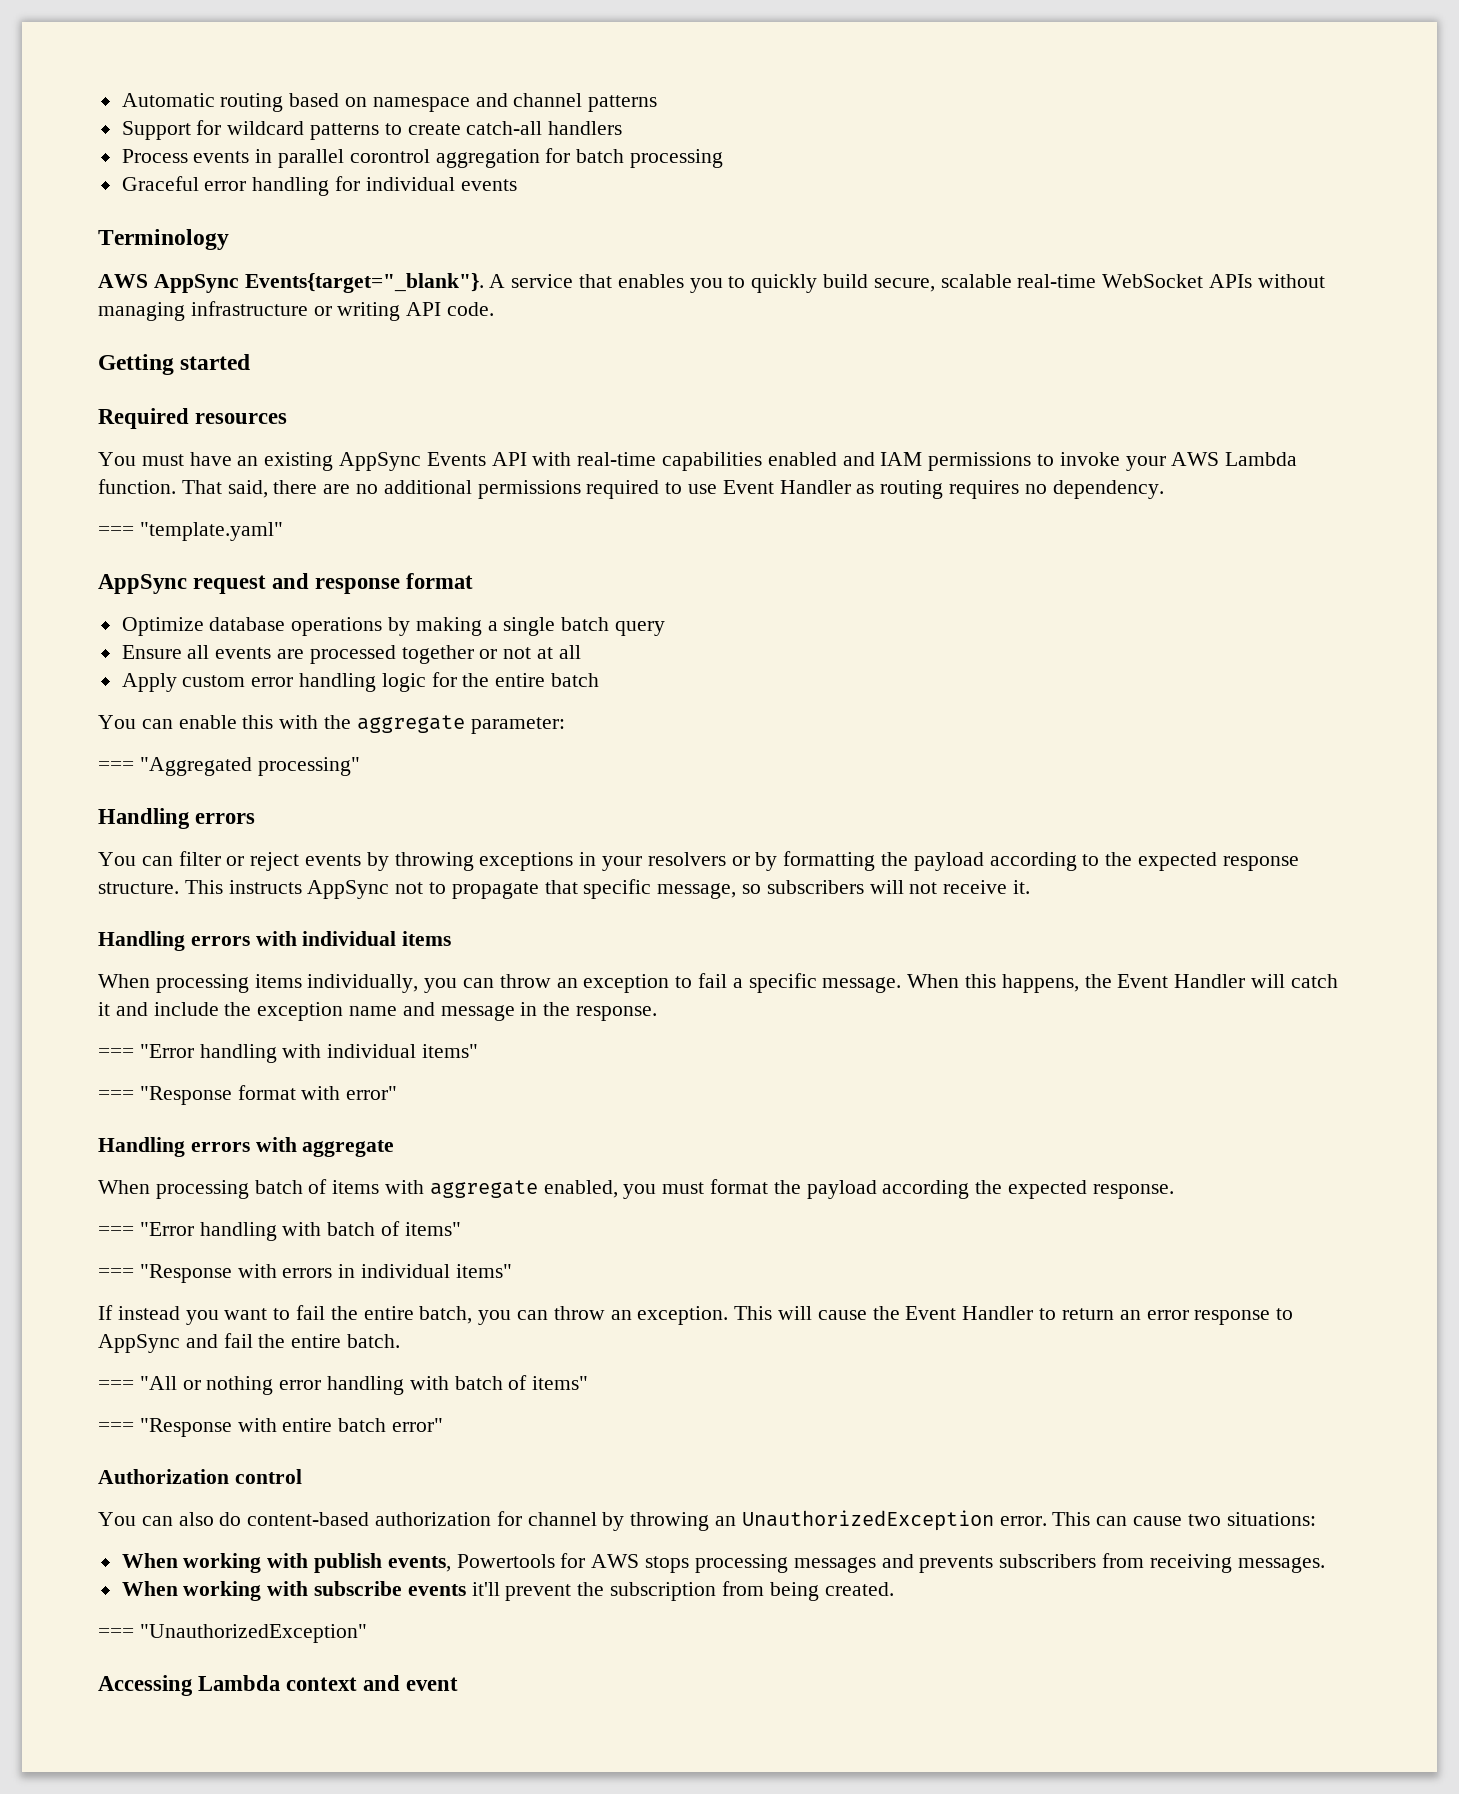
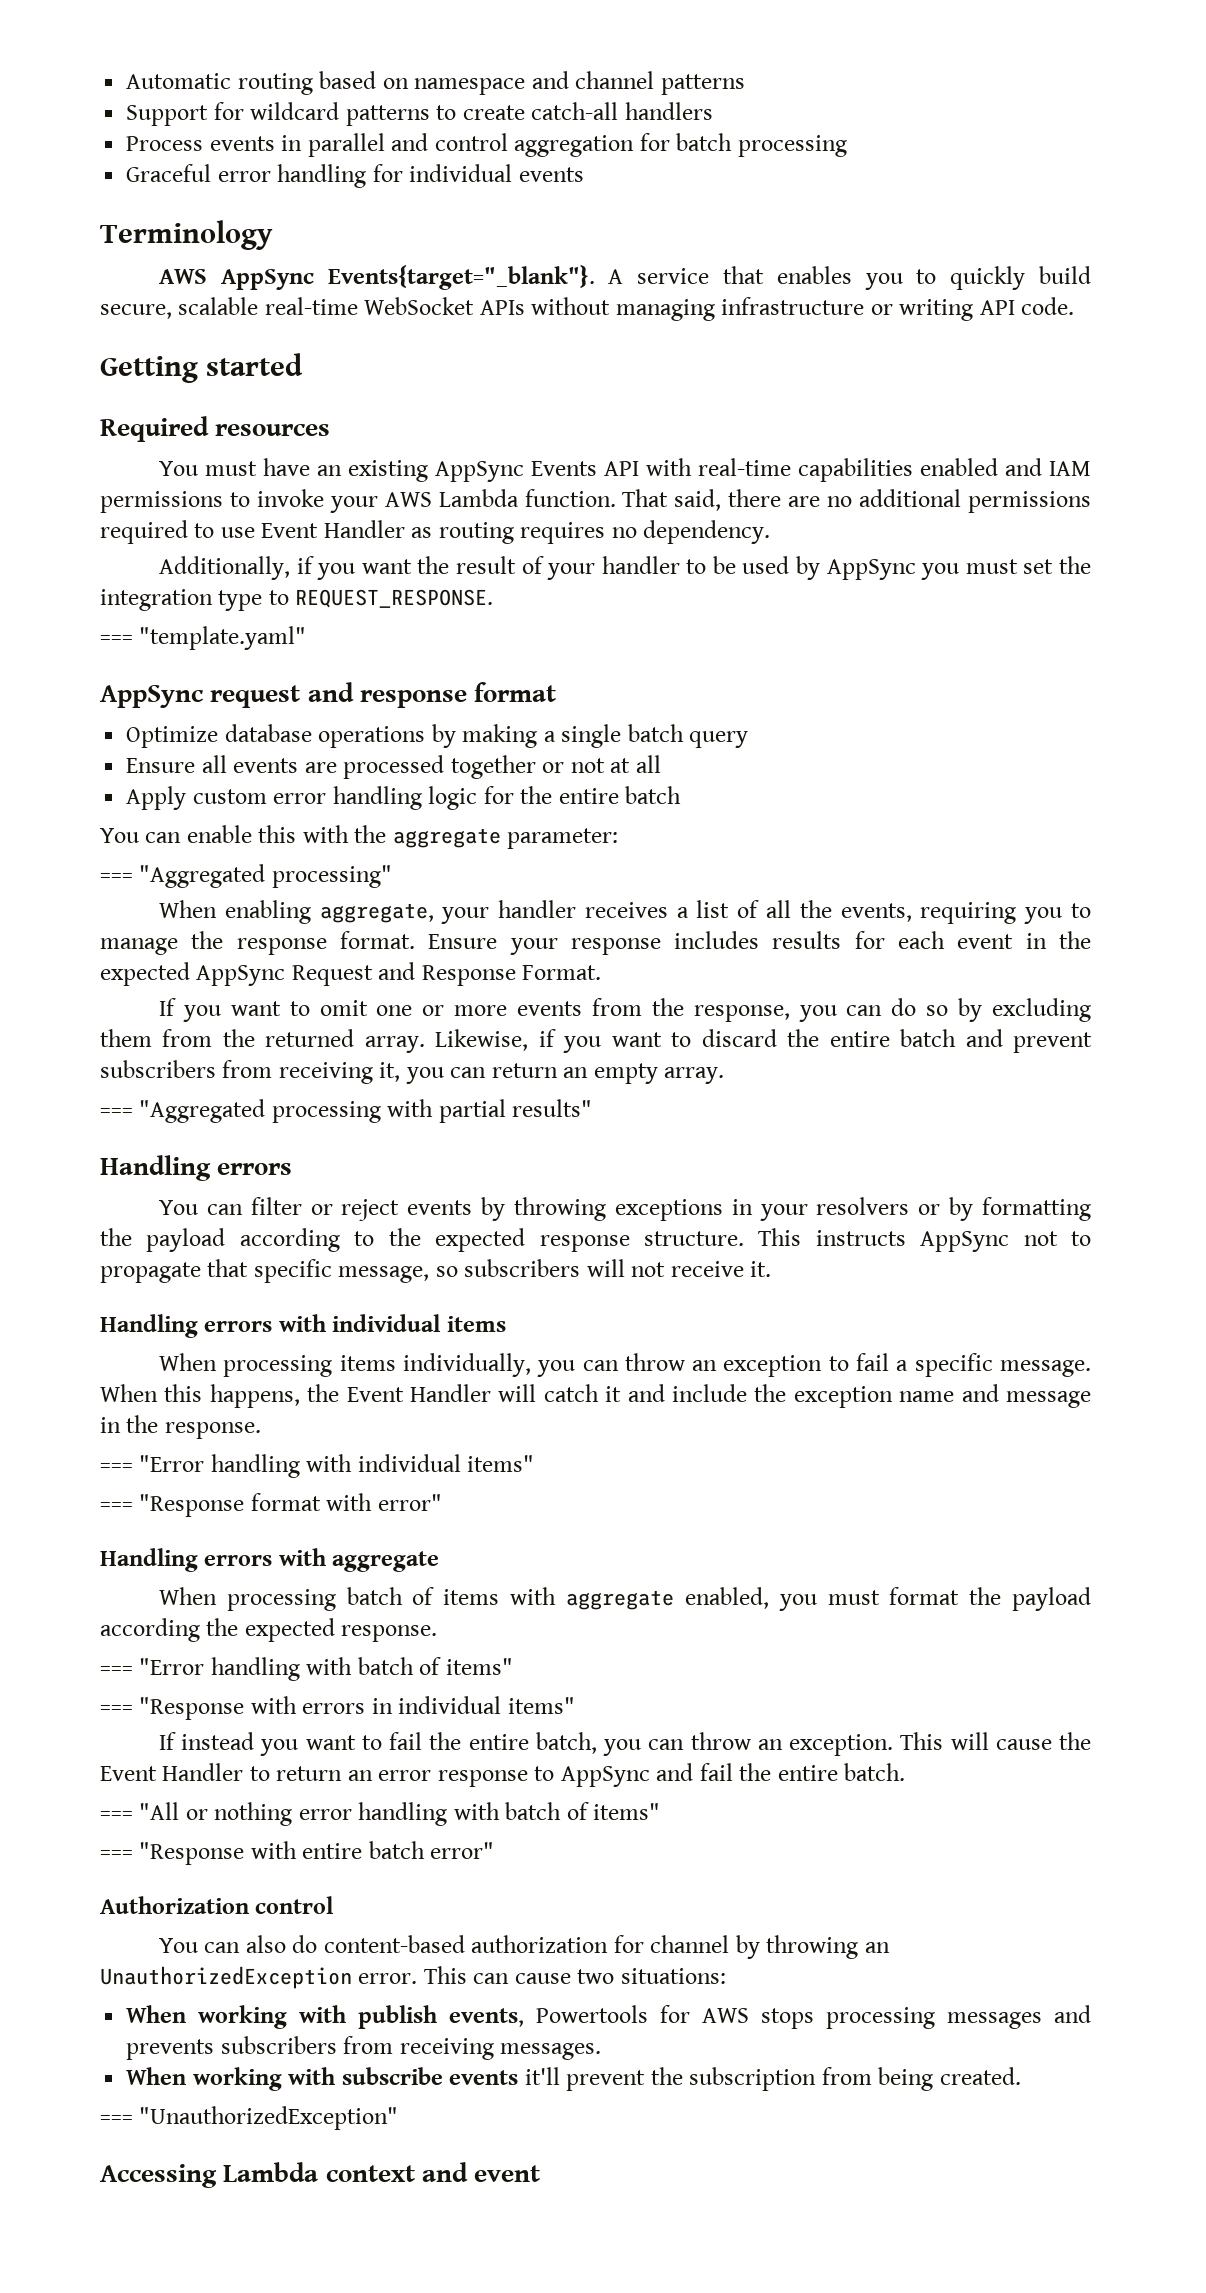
[349,149,430,163] corontrol -> [391,133,508,151] and control
(1164, 489) none -> [158,556,1091,580] [100,589,494,611] // Additionally, if you want the result of your handler to be used by AppSync you must set the integration type to REQUEST_RESPONSE.
(360, 766) none -> [158,900,1091,924] [100,931,1091,955] [100,962,602,986] [158,998,1091,1022] [100,1029,1092,1053] [100,1060,725,1084] [100,1099,593,1123] // When enabling aggregate, your handler receives a list of all the events, requiring you to manage the response format. Ensure your response includes results for each event in the expected AppSync Request and Response Format. // If you want to omit one or more events from the response, you can do so by excluding them from the returned array. Likewise, if you want to discard the entire batch and prevent subscribers from receiving it, you can return an empty array. // === "Aggregated processing with partial results"

